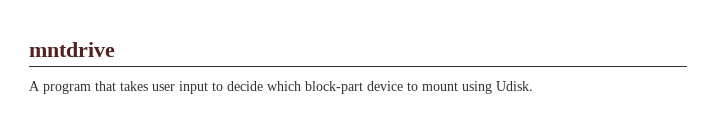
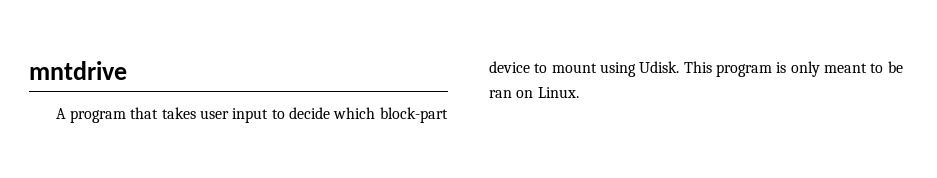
(533, 86) none -> [683,61,903,77] [489,87,579,98] This program is only meant to be ran on Linux.

